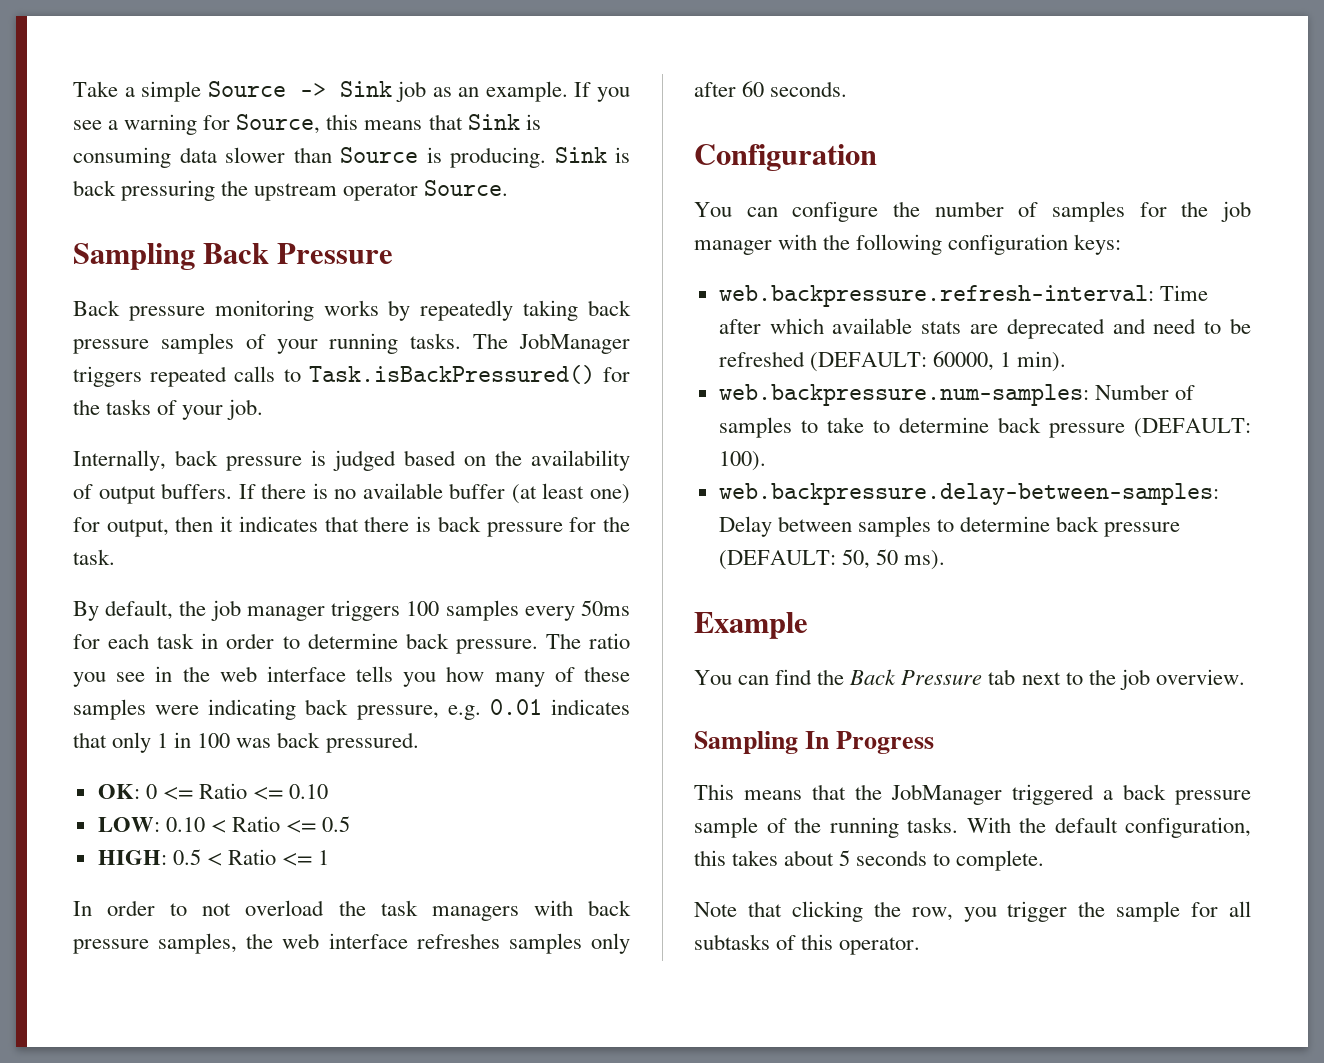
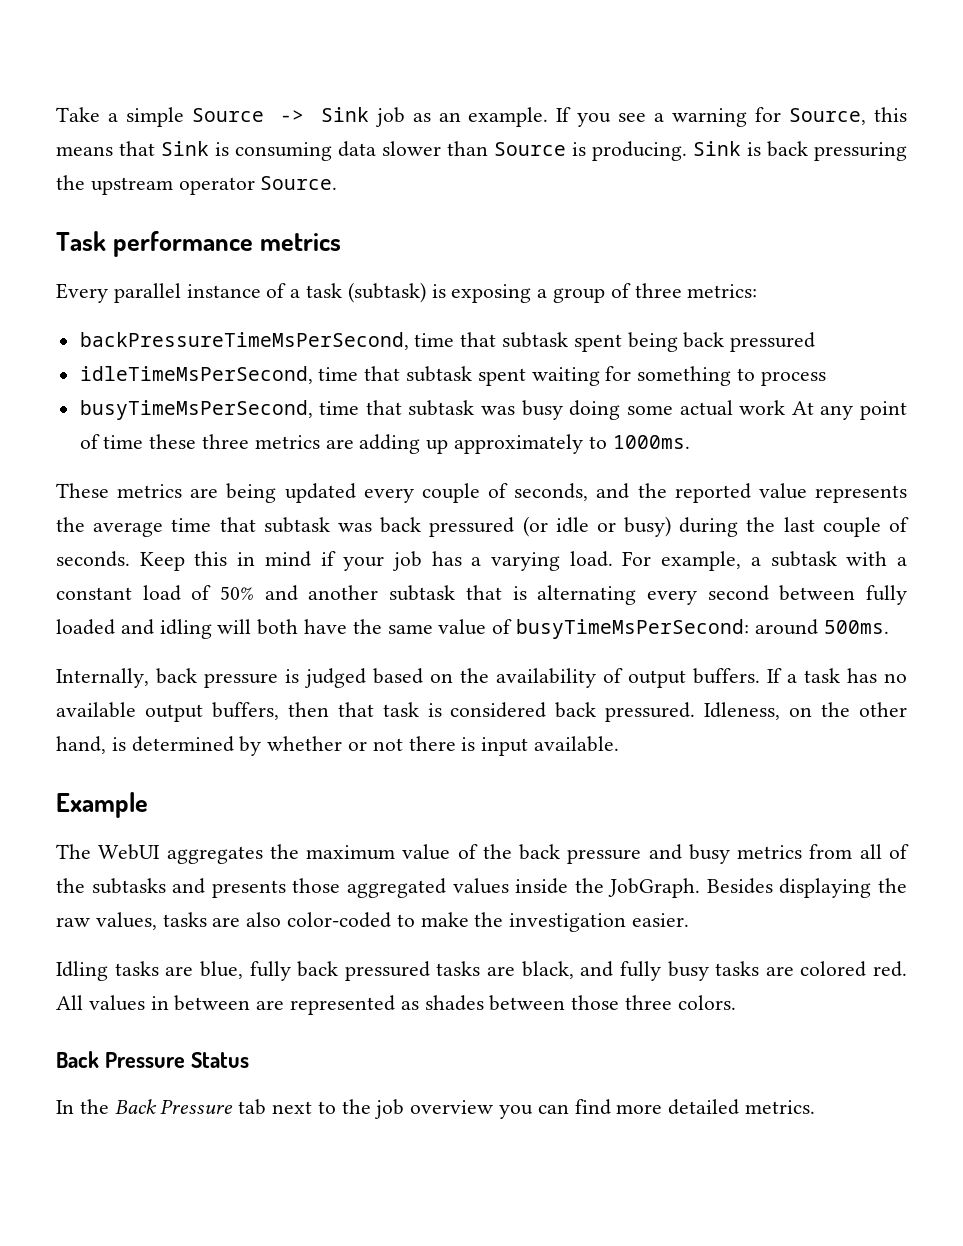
[73,243,394,270] [73,300,632,321] [73,333,631,354] [73,365,630,387] [73,399,264,420] Sampling Back Pressure // Back pressure monitoring works by repeatedly taking back pressure samples of your running tasks. The JobManager triggers repeated calls to Task.isBackPressured() for the tasks of your job. -> [56,231,342,257] [56,282,758,303] [79,332,816,352] [79,366,826,386] [79,400,907,420] [79,434,690,454] [56,483,908,503] [56,516,909,537] [56,551,908,571] [56,585,908,605] [56,619,889,639] Task performance metrics // Every parallel instance of a task (subtask) is exposing a group of three metrics: // backPressureTimeMsPerSecond, time that subtask spent being back pressured // idleTimeMsPerSecond, time that subtask spent waiting for something to process // busyTimeMsPerSecond, time that subtask was busy doing some actual work At any point of time these three metrics are adding up approximately to 1000ms. // These metrics are being updated every couple of seconds, and the reported value represents the average time that subtask was back pressured (or idle or busy) during the last couple of seconds. Keep this in mind if your job has a varying load. For example, a subtask with a constant load of 50% and another subtask that is alternating every second between fully loaded and idling will both have the same value of busyTimeMsPerSecond: around 500ms.
[261,483,630,504] [73,516,631,537] [73,549,115,565] [73,600,630,621] [73,633,630,654] [73,666,630,687] [73,699,631,720] [73,732,419,753] [97,783,329,800] [97,816,351,833] [97,849,330,866] [73,900,631,921] [73,933,630,954] [694,81,848,97] [694,144,877,171] [694,201,1251,222] [694,234,1122,255] [718,285,1208,307] [718,318,1251,339] [718,351,1067,372] [718,384,1195,406] [718,417,1251,438] [718,451,766,471] [718,483,1219,505] [718,516,1181,537] [718,549,945,570] [694,612,808,639] [694,669,813,685] there is no available buffer (at least one) for output, then it indicates that there is back pressure for the task. // By default, the job manager triggers 100 samples every 50ms for each task in order to determine back pressure. The ratio you see in the web interface tells you how many of these samples were indicating back pressure, e.g. 0.01 indicates that only 1 in 100 was back pressured. // OK: 0 <= Ratio <= 0.10 // LOW: 0.10 < Ratio <= 0.5 // HIGH: 0.5 < Ratio <= 1 // In order to not overload the task managers with back pressure samples, the web interface refreshes samples only after 60 seconds. // Configuration // You can configure the number of samples for the job manager with the following configuration keys: // web.backpressure.refresh-interval: Time after which available stats are deprecated and need to be refreshed (DEFAULT: 60000, 1 min). // web.backpressure.num-samples: Number of samples to take to determine back pressure (DEFAULT: 100). // web.backpressure.delay-between-samples: Delay between samples to determine back pressure (DEFAULT: 50, 50 ms). // Example // You can find -> [787,668,907,683] [56,702,907,722] [56,736,620,756] [56,792,148,818] [56,844,909,864] [56,878,908,898] [56,912,690,932] [56,961,907,981] [56,995,736,1015] [56,1051,249,1068] [56,1100,74,1114] a task has no available output buffers, then that task is considered back pressured. Idleness, on the other hand, is determined by whether or not there is input available. // Example // The WebUI aggregates the maximum value of the back pressure and busy metrics from all of the subtasks and presents those aggregated values inside the JobGraph. Besides displaying the raw values, tasks are also color-coded to make the investigation easier. // Idling tasks are blue, fully back pressured tasks are black, and fully busy tasks are colored red. All values in between are represented as shades between those three colors. // Back Pressure Status // In
[1155,669,1245,685] [694,731,935,754] [694,784,1251,805] [694,817,1251,838] [694,850,1045,871] [694,901,1251,922] [694,934,921,955] overview. // Sampling In Progress // This means that the JobManager triggered a back pressure sample of the running tasks. With the default configuration, this takes about 5 seconds to complete. // Note that clicking the row, you trigger the sample for all subtasks of this operator. -> [410,1099,816,1119] overview you can find more detailed metrics.

